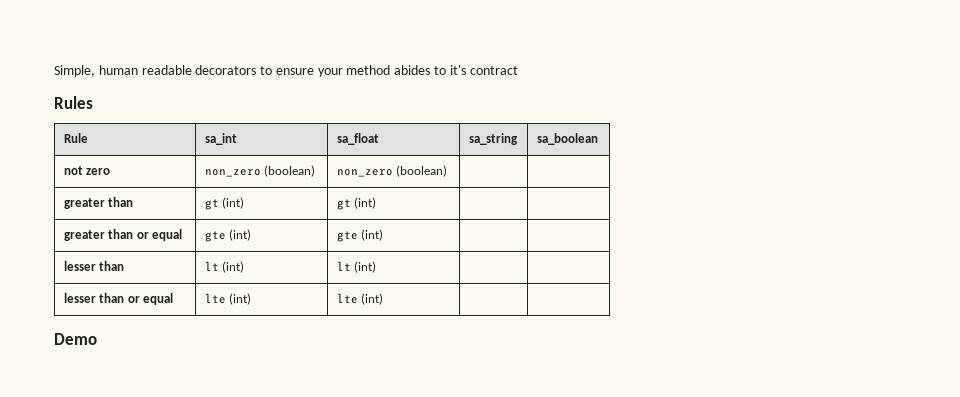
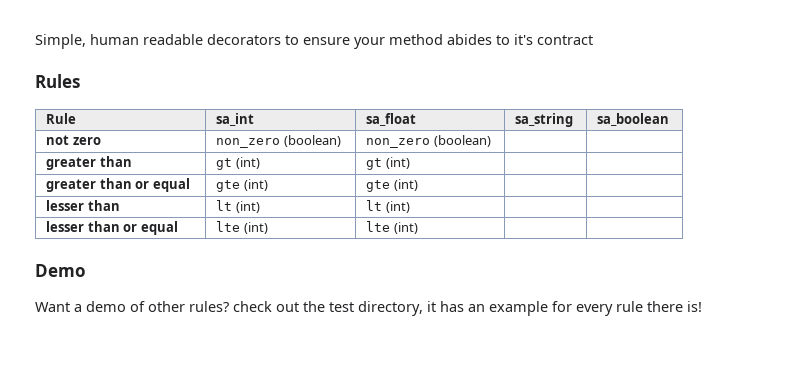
(97, 339) none -> [35,301,702,316] // Want a demo of other rules? check out the test directory, it has an example for every rule there is!

